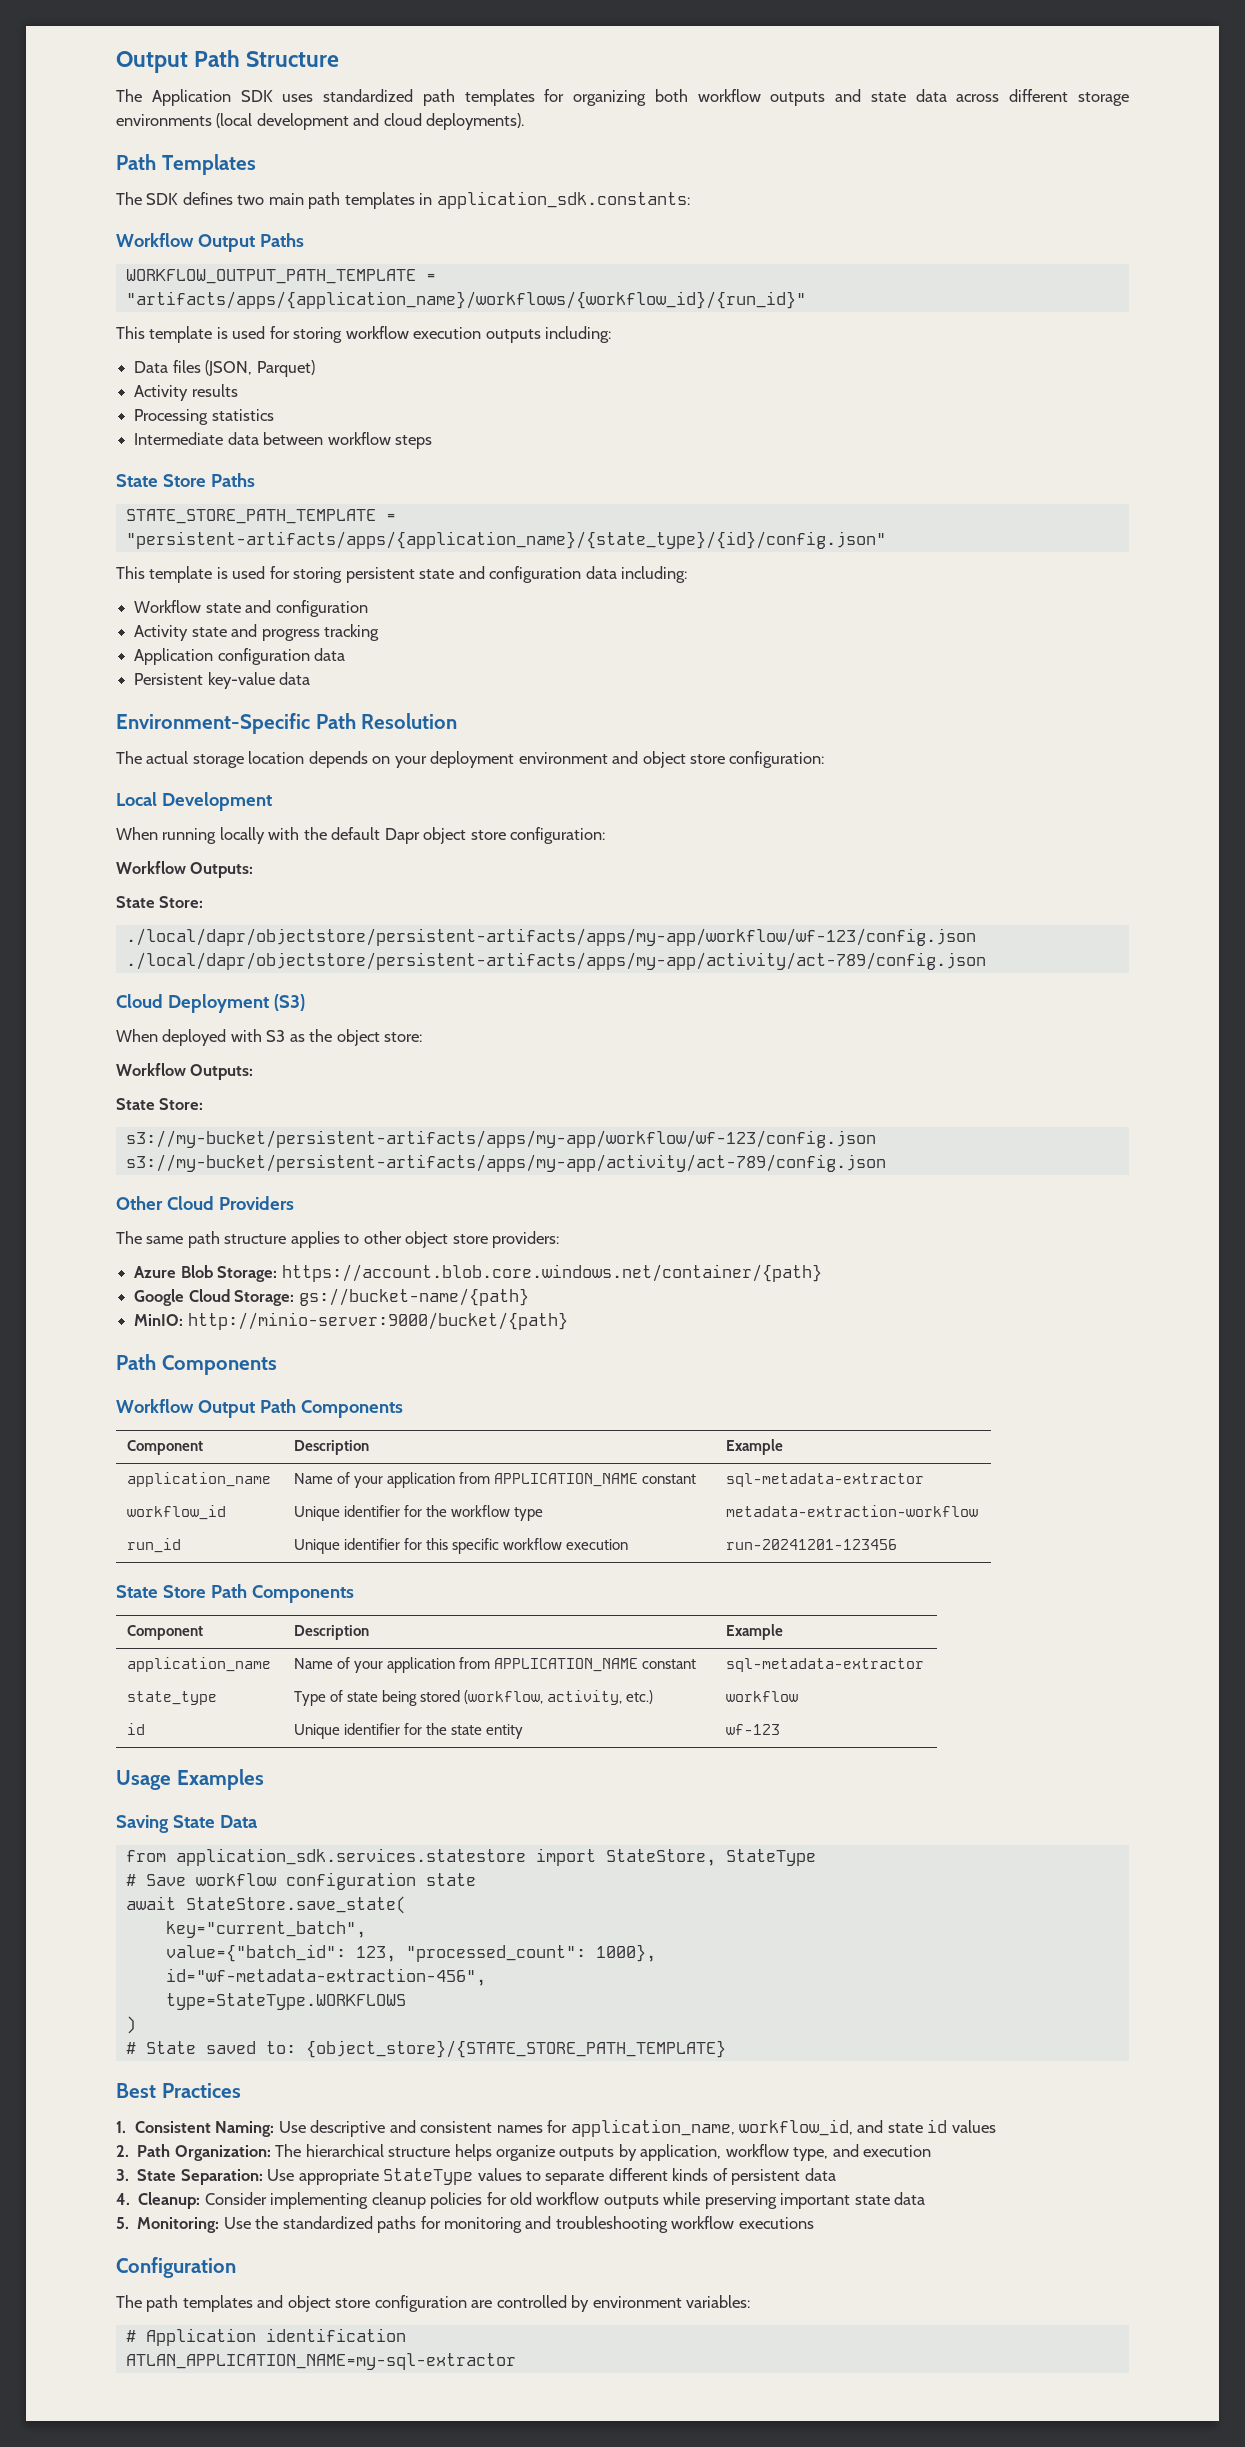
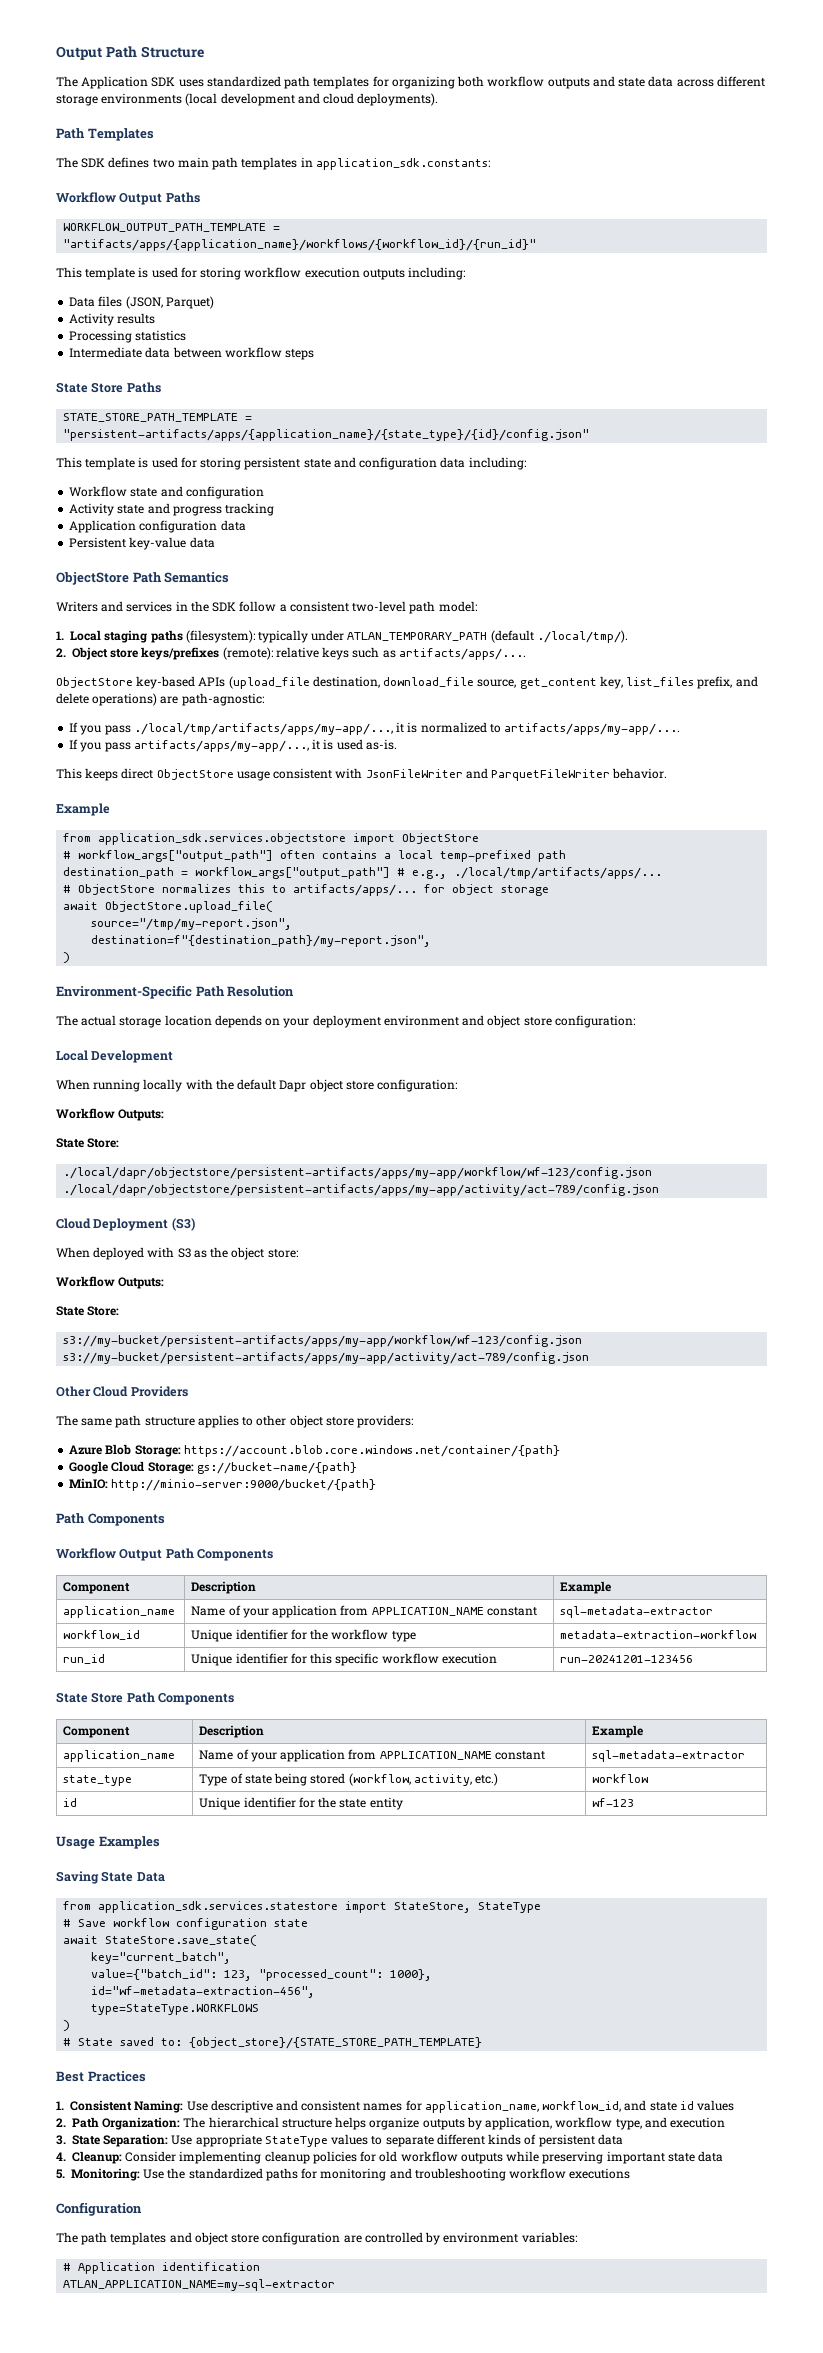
(311, 678) none -> [56,572,230,585] [56,601,477,614] [56,630,628,643] [56,647,526,660] [56,676,758,689] [56,693,264,706] [69,722,681,735] [69,739,397,752] [56,768,668,781] [56,803,110,816] [63,833,480,845] [63,850,567,862] [63,867,663,879] [63,884,550,896] [63,901,274,913] [91,918,293,930] [91,935,432,947] [63,952,71,963] // ObjectStore Path Semantics // Writers and services in the SDK follow a consistent two-level path model: // 1. Local staging paths (filesystem): typically under ATLAN_TEMPORARY_PATH (default ./local/tmp/). // 2. Object store keys/prefixes (remote): relative keys such as artifacts/apps/.... // ObjectStore key-based APIs (upload_file destination, download_file source, get_content key, list_files prefix, and delete operations) are path-agnostic: // If you pass ./local/tmp/artifacts/apps/my-app/..., it is normalized to artifacts/apps/my-app/.... // If you pass artifacts/apps/my-app/..., it is used as-is. // This keeps direct ObjectStore usage consistent with JsonFileWriter and ParquetFileWriter behavior. // Example // from application_sdk.services.objectstore import ObjectStore // # workflow_args["output_path"] often contains a local temp-prefixed path // destination_path = workflow_args["output_path"] # e.g., ./local/tmp/artifacts/apps/... // # ObjectStore normalizes this to artifacts/apps/... for object storage // await ObjectStore.upload_file( // source="/tmp/my-report.json", // destination=f"{destination_path}/my-report.json", // )

